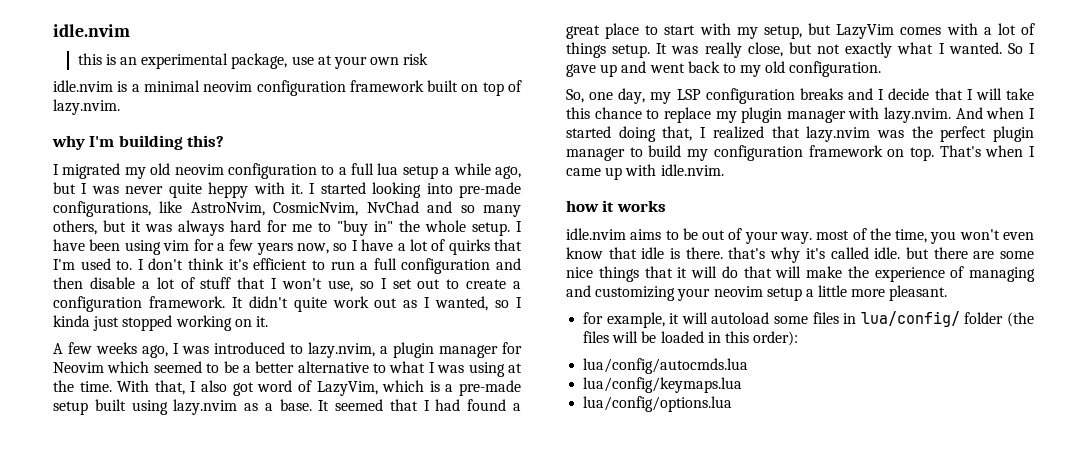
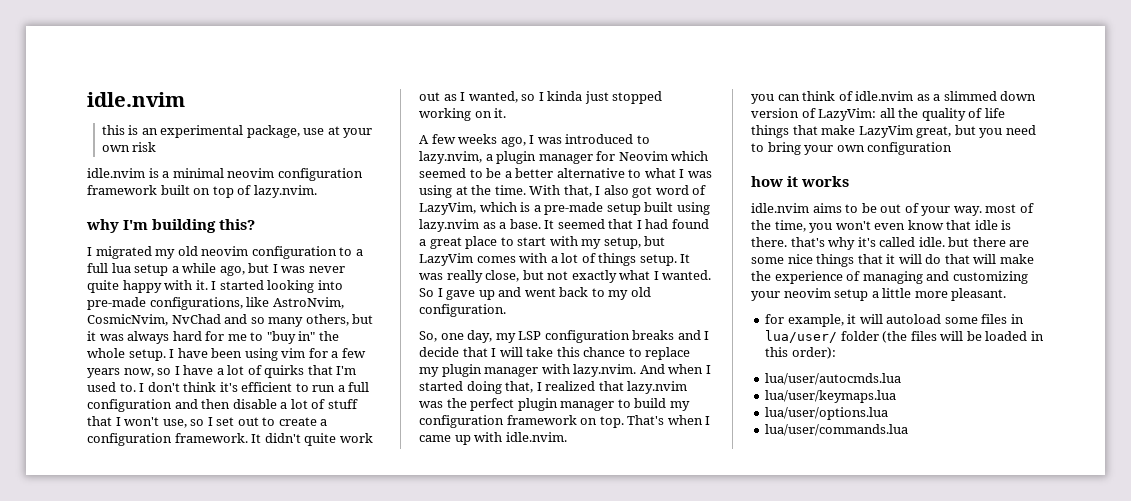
[208,182,249,198] heppy -> [122,280,162,293] happy
(724, 170) none -> [751,91,1037,104] [751,108,1005,121] [751,125,1036,138] [751,142,953,155] // you can think of idle.nvim as a slimmed down version of LazyVim: all the quality of life things that make LazyVim great, but you need to bring your own configuration
[860,311,960,327] lua/config/ -> [765,330,838,343] lua/user/
[583,358,749,374] [583,377,743,393] [583,396,733,412] lua/config/autocmds.lua // lua/config/keymaps.lua // lua/config/options.lua -> [765,373,902,385] [765,390,897,403] [765,407,889,420] [765,424,909,436] lua/user/autocmds.lua // lua/user/keymaps.lua // lua/user/options.lua // lua/user/commands.lua

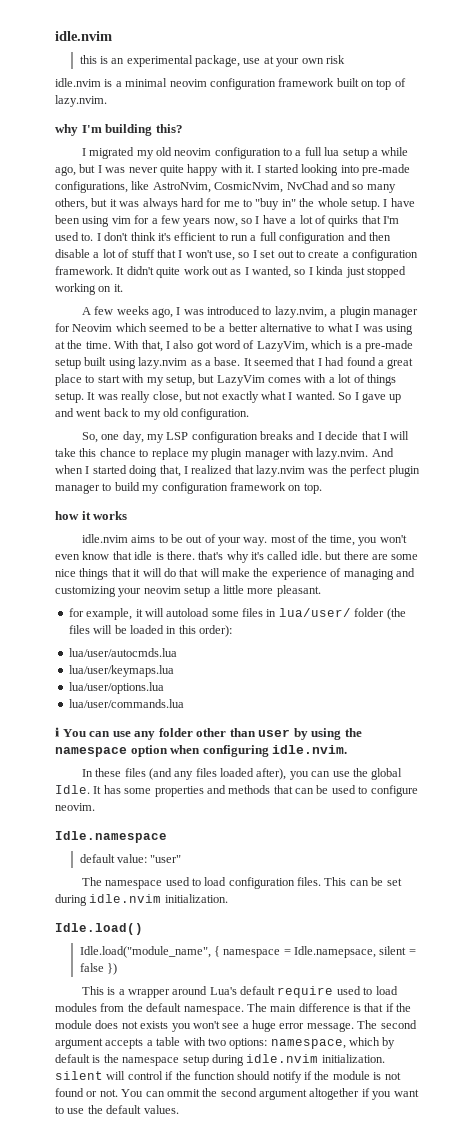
[627,415,711,425] [419,432,567,445] [751,91,1037,104] [751,108,1005,121] [751,125,1036,138] [751,142,953,155] That's when I came up with idle.nvim. // you can think of idle.nvim as a slimmed down version of LazyVim: all the quality of life things that make LazyVim great, but you need to bring your own configuration -> (322, 488) none
(909, 430) none -> [55,727,362,740] [55,745,348,757] [81,768,403,780] [55,785,418,797] [55,803,95,811] [55,831,167,843] [79,854,182,863] [81,877,402,889] [55,894,228,906] [55,923,143,935] [79,946,416,958] [79,963,117,975] [81,986,398,998] [55,1003,412,1015] [55,1020,417,1032] [55,1037,396,1049] [55,1054,385,1066] [55,1071,401,1083] [55,1088,419,1100] [55,1105,179,1114] // ℹ You can use any folder other than user by using the namespace option when configuring idle.nvim. // In these files (and any files loaded after), you can use the global Idle. It has some properties and methods that can be used to configure neovim. // Idle.namespace // default value: "user" // The namespace used to load configuration files. This can be set during idle.nvim initialization. // Idle.load() // Idle.load("module_name", { namespace = Idle.namepsace, silent = false }) // This is a wrapper around Lua's default require used to load modules from the default namespace. The main difference is that if the module does not exists you won't see a huge error message. The second argument accepts a table with two options: namespace, which by default is the namespace setup during idle.nvim initialization. silent will control if the function should notify if the module is not found or not. You can ommit the second argument altogether if you want to use the default values.

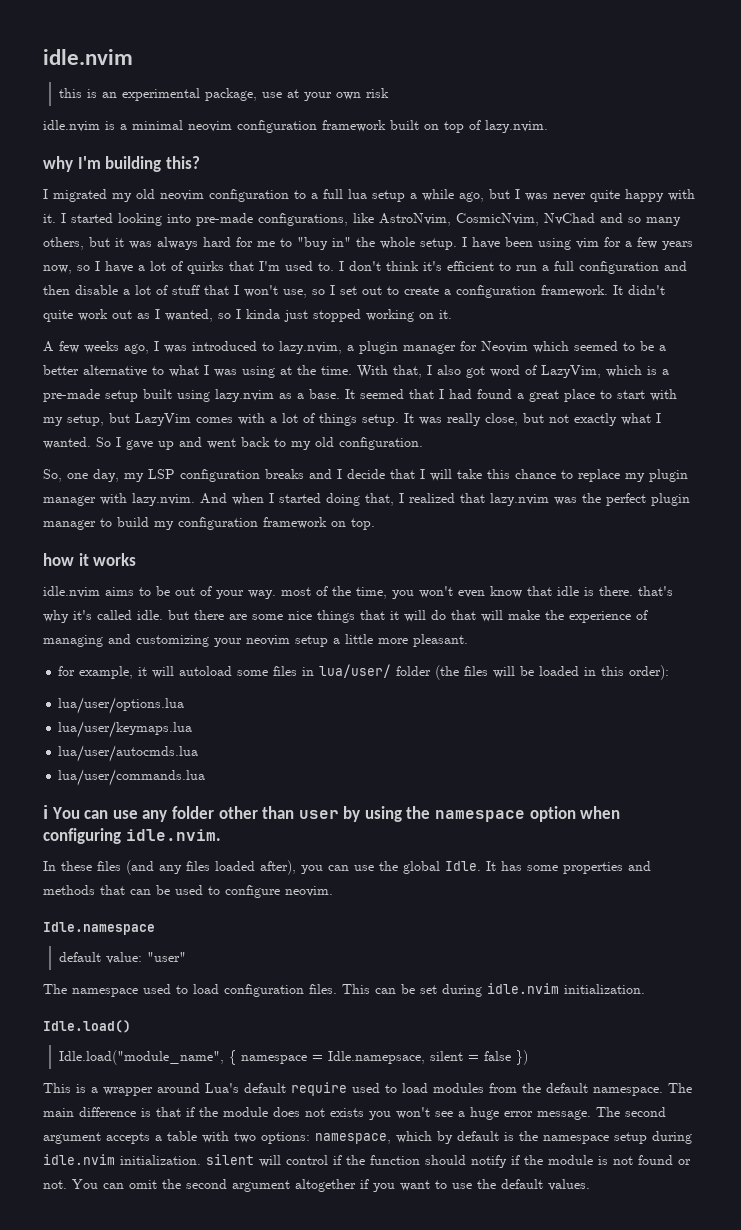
[68,648,177,657] lua/user/autocmds.lua -> [58,697,185,714] lua/user/options.lua
[68,682,164,694] lua/user/options.lua -> [58,745,199,762] lua/user/autocmds.lua
[166,1089,200,1097] ommit -> [129,1180,157,1189] omit

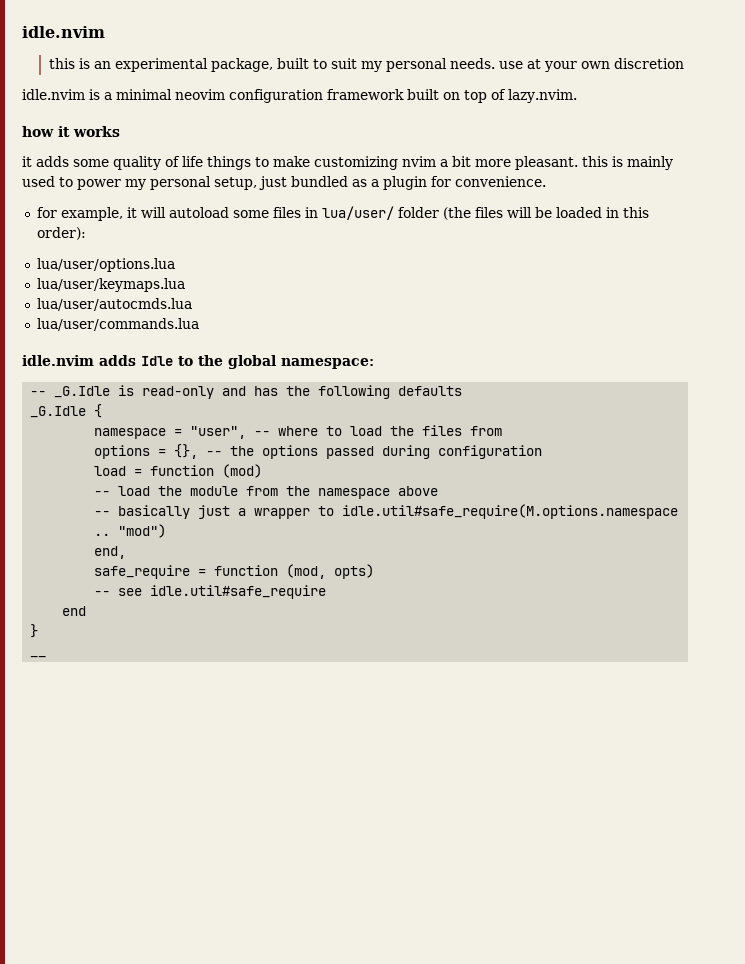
(257, 94) none -> [276,58,495,72] built to suit my personal needs.
[365,88,389,98] risk -> [613,58,684,69] discretion
[43,156,200,172] [43,189,695,202] [43,213,681,226] [43,237,693,250] [43,261,687,274] [43,285,665,298] [43,309,452,322] [43,341,666,354] [43,365,669,378] [43,389,677,402] [43,413,661,426] [43,437,423,450] [43,469,688,482] [43,493,690,506] [43,517,375,530] [43,553,137,566] [43,586,673,599] [43,610,648,623] [43,634,468,647] why I'm building this? // I migrated my old neovim configuration to a full lua setup a while ago, but I was never quite happy with it. I started looking into pre-made configurations, like AstroNvim, CosmicNvim, NvChad and so many others, but it was always hard for me to "buy in" the whole setup. I have been using vim for a few years now, so I have a lot of quirks that I'm used to. I don't think it's efficient to run a full configuration and then disable a lot of stuff that I won't use, so I set out to create a configuration framework. It didn't quite work out as I wanted, so I kinda just stopped working on it. // A few weeks ago, I was introduced to lazy.nvim, a plugin manager for Neovim which seemed to be a better alternative to what I was using at the time. With that, I also got word of LazyVim, which is a pre-made setup built using lazy.nvim as a base. It seemed that I had found a great place to start with my setup, but LazyVim comes with a lot of things setup. It was really close, but not exactly what I wanted. So I gave up and went back to my old configuration. // So, one day, my LSP configuration breaks and I decide that I will take this chance to replace my plugin manager with lazy.nvim. And when I started doing that, I realized that lazy.nvim was the perfect plugin manager to build my configuration framework on top. // how it works // idle.nvim aims to be out of your way. most of the time, you won't even know that idle is there. that's why it's called idle. but there are some nice things that it will do that will make the experience of managing and customizing your neovim setup a little more pleasant. -> [22,126,120,137] [22,156,673,170] [22,176,546,190] how it works // it adds some quality of life things to make customizing nvim a bit more pleasant. this is mainly used to power my personal setup, just bundled as a plugin for convenience.
[43,805,621,822] [43,828,221,844] [43,860,651,875] [43,885,333,898] [43,922,155,935] [58,952,186,964] [43,983,645,997] [43,1020,131,1033] [58,1050,528,1065] [43,1082,692,1096] [43,1107,666,1120] [43,1131,692,1144] [43,1154,691,1168] [43,1179,590,1192] ℹ You can use any folder other than user by using the namespace option when configuring idle.nvim. // In these files (and any files loaded after), you can use the global Idle. It has some properties and methods that can be used to configure neovim. // Idle.namespace // default value: "user" // The namespace used to load configuration files. This can be set during idle.nvim initialization. // Idle.load() // Idle.load("module_name", { namespace = Idle.namepsace, silent = false }) // This is a wrapper around Lua's default require used to load modules from the default namespace. The main difference is that if the module does not exists you won't see a huge error message. The second argument accepts a table with two options: namespace, which by default is the namespace setup during idle.nvim initialization. silent will control if the function should notify if the module is not found or not. You can omit the second argument altogether if you want to use the default values. -> [22,355,374,369] [30,385,463,399] [30,404,103,418] [94,425,503,439] [94,444,543,459] [94,464,263,478] [94,486,439,499] [94,504,679,519] [94,524,167,538] [94,546,127,559] [94,564,375,579] [94,585,327,599] [62,606,87,616] [30,624,39,638] [30,656,47,658] idle.nvim adds Idle to the global namespace: // -- _G.Idle is read-only and has the following defaults // _G.Idle { // namespace = "user", -- where to load the files from // options = {}, -- the options passed during configuration // load = function (mod) // -- load the module from the namespace above // -- basically just a wrapper to idle.util#safe_require(M.options.namespace .. "mod") // end, // safe_require = function (mod, opts) // -- see idle.util#safe_require // end // } // __

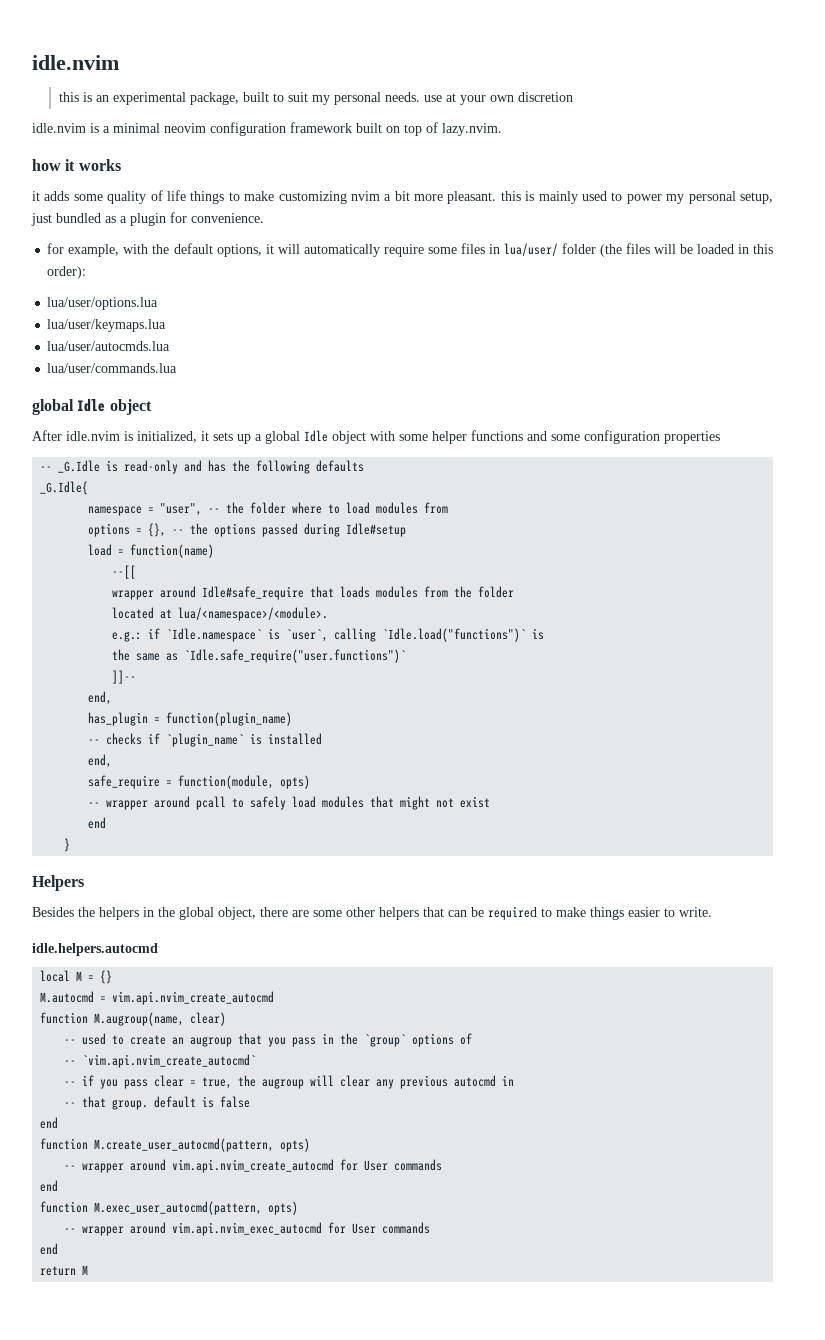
[126,207,229,218] it will autoload -> [123,243,424,257] with the default options, it will automatically require
[22,355,374,369] idle.nvim adds Idle to the global namespace: -> [32,399,152,415] [32,430,720,444] global Idle object // After idle.nvim is initialized, it sets up a global Idle object with some helper functions and some configuration properties
[30,404,103,418] _G.Idle { -> [40,481,89,495] _G.Idle{
(271, 433) none -> [226,502,287,514] the folder
[390,425,463,436] the files -> [376,502,419,514] modules
[438,445,543,459] configuration -> [346,523,407,537] Idle#setup
[150,464,263,478] [94,486,439,499] [94,504,679,519] [94,524,167,538] function (mod) // -- load the module from the namespace above // -- basically just a wrapper to idle.util#safe_require(M.options.namespace .. "mod") -> [130,544,215,558] [112,565,137,579] [112,586,515,600] [112,607,329,621] [112,628,545,642] [112,649,407,663] [112,670,137,684] [88,691,113,705] [88,712,293,726] [88,733,323,747] function(name) // --[[ // wrapper around Idle#safe_require that loads modules from the folder // located at lua/<namespace>/<module>. // e.g.: if `Idle.namespace` is `user`, calling `Idle.load("functions")` is // the same as `Idle.safe_require("user.functions")` // ]]-- // end, // has_plugin = function(plugin_name) // -- checks if `plugin_name` is installed
[214,564,375,579] [94,585,327,599] [62,606,87,616] [30,624,39,638] [30,656,47,658] function (mod, opts) // -- see idle.util#safe_require // end // } // __ -> [178,775,311,789] [88,796,491,810] [88,817,107,829] [64,838,71,852] [32,875,84,891] [32,906,712,920] [32,943,158,956] [40,970,113,984] [40,991,275,1005] [40,1012,227,1026] [64,1033,473,1047] [64,1054,257,1068] [64,1075,515,1089] [64,1096,251,1110] [40,1117,59,1129] [40,1138,311,1152] [64,1159,443,1173] [40,1180,59,1192] [40,1201,299,1215] [64,1222,431,1236] [40,1243,59,1255] [40,1265,89,1276] function(module, opts) // -- wrapper around pcall to safely load modules that might not exist // end // } // Helpers // Besides the helpers in the global object, there are some other helpers that can be required to make things easier to write. // idle.helpers.autocmd // local M = {} // M.autocmd = vim.api.nvim_create_autocmd // function M.augroup(name, clear) // -- used to create an augroup that you pass in the `group` options of // -- `vim.api.nvim_create_autocmd` // -- if you pass clear = true, the augroup will clear any previous autocmd in // -- that group. default is false // end // function M.create_user_autocmd(pattern, opts) // -- wrapper around vim.api.nvim_create_autocmd for User commands // end // function M.exec_user_autocmd(pattern, opts) // -- wrapper around vim.api.nvim_exec_autocmd for User commands // end // return M

